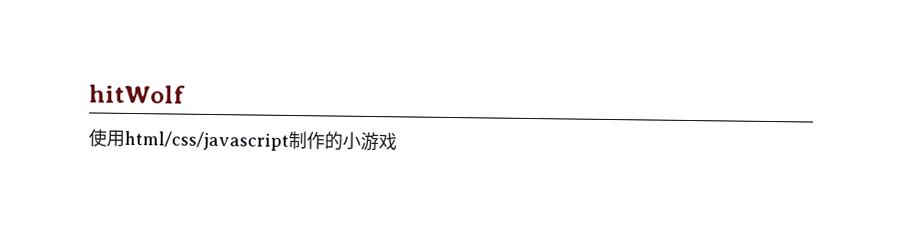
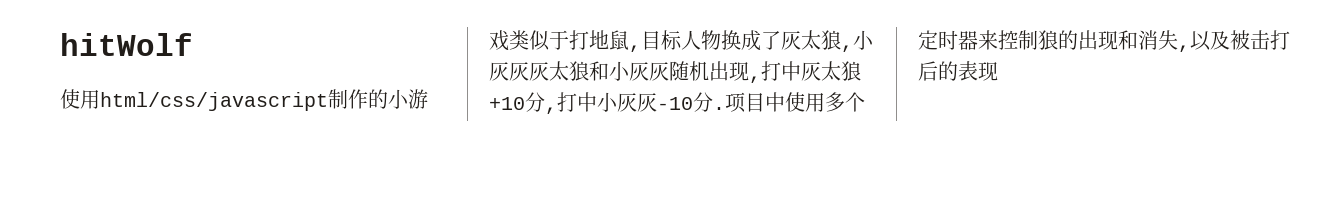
(397, 141) none -> [509,30,874,52] [489,61,861,83] [489,92,865,114] [918,30,1290,52] [918,61,998,81] 类似于打地鼠,目标人物换成了灰太狼,小灰灰灰太狼和小灰灰随机出现,打中灰太狼+10分,打中小灰灰-10分.项目中使用多个定时器来控制狼的出现和消失,以及被击打后的表现

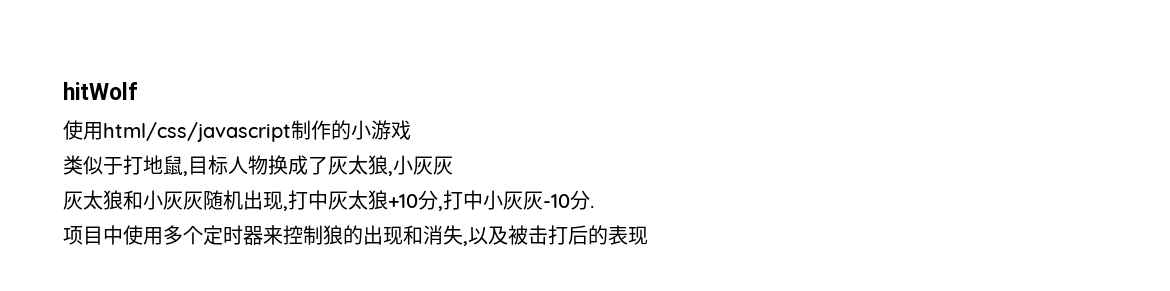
(509, 40) none -> (411, 130) //
(529, 71) none -> (453, 165) //
(725, 108) none -> (594, 206) //

